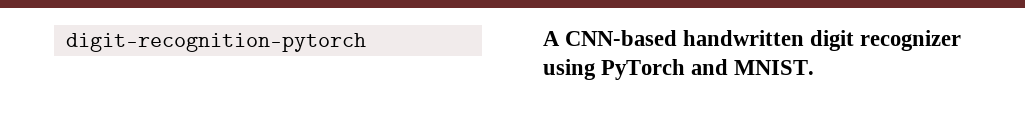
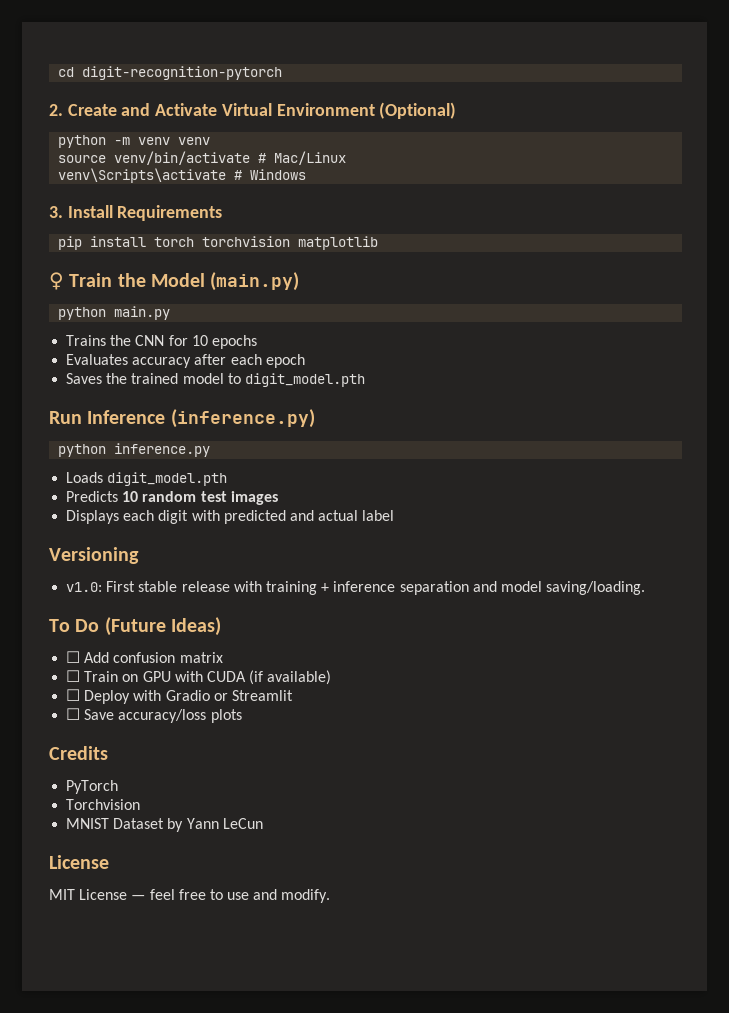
(66, 42) none -> [58,67,75,77] cd
[543,30,962,51] [543,59,815,80] A CNN-based handwritten digit recognizer using PyTorch and MNIST. -> [49,102,457,119] [58,135,211,148] [58,151,347,165] [58,168,307,183] [49,205,223,221] [58,236,379,250] [49,272,300,291] [58,306,171,320] [66,335,257,349] [66,354,305,368] [66,373,365,387] [49,409,315,428] [58,443,211,457] [66,472,228,486] [66,491,278,505] [66,510,395,524] [49,547,139,564] [66,581,646,595] [49,617,221,636] [66,651,223,663] [66,670,332,685] [66,689,293,704] [66,708,242,723] [49,746,108,760] [66,780,119,794] [66,799,141,810] [66,818,263,832] [49,855,109,869] [49,889,331,903] 2. Create and Activate Virtual Environment (Optional) // python -m venv venv // source venv/bin/activate # Mac/Linux // venv\Scripts\activate # Windows // 3. Install Requirements // pip install torch torchvision matplotlib // ♀ Train the Model (main.py) // python main.py // Trains the CNN for 10 epochs // Evaluates accuracy after each epoch // Saves the trained model to digit_model.pth // Run Inference (inference.py) // python inference.py // Loads digit_model.pth // Predicts 10 random test images // Displays each digit with predicted and actual label // Versioning // v1.0: First stable release with training + inference separation and model saving/loading. // To Do (Future Ideas) // ☐ Add confusion matrix // ☐ Train on GPU with CUDA (if available) // ☐ Deploy with Gradio or Streamlit // ☐ Save accuracy/loss plots // Credits // PyTorch // Torchvision // MNIST Dataset by Yann LeCun // License // MIT License — feel free to use and modify.

